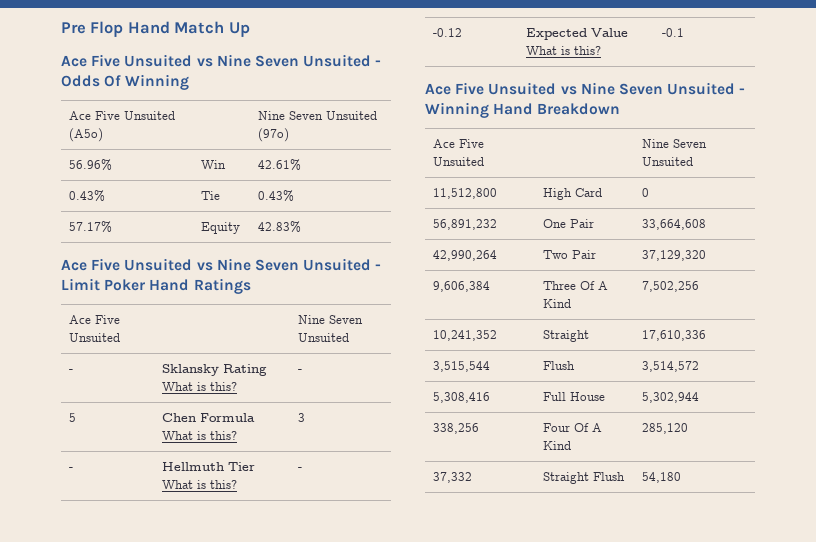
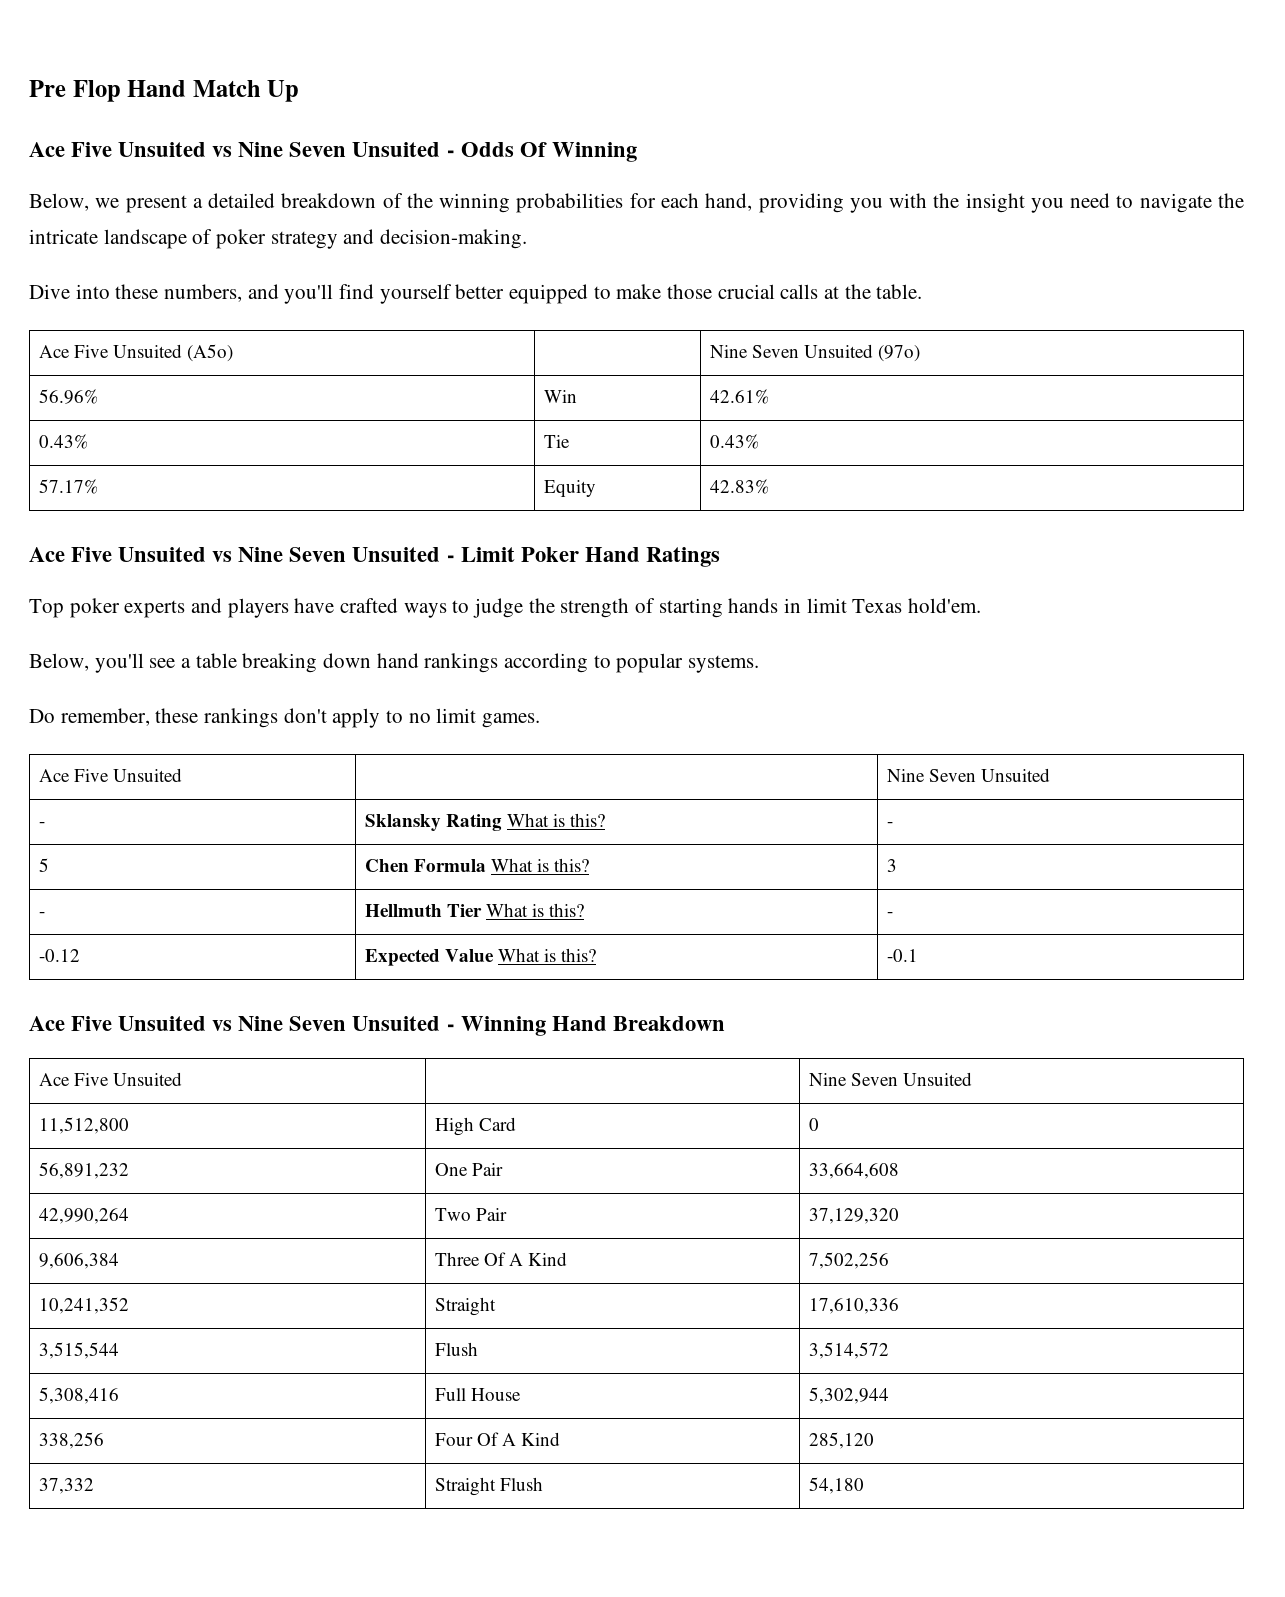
(190, 82) none -> [29,193,1244,213] [29,229,528,249] [29,284,923,304] // Below, we present a detailed breakdown of the winning probabilities for each hand, providing you with the insight you need to navigate the intricate landscape of poker strategy and decision-making. // Dive into these numbers, and you'll find yourself better equipped to make those crucial calls at the table.
(251, 286) none -> [29,598,982,618] [29,653,760,673] [29,708,541,728] // Top poker experts and players have crafted ways to judge the strength of starting hands in limit Texas hold'em. // Below, you'll see a table breaking down hand rankings according to popular systems. // Do remember, these rankings don't apply to no limit games.

